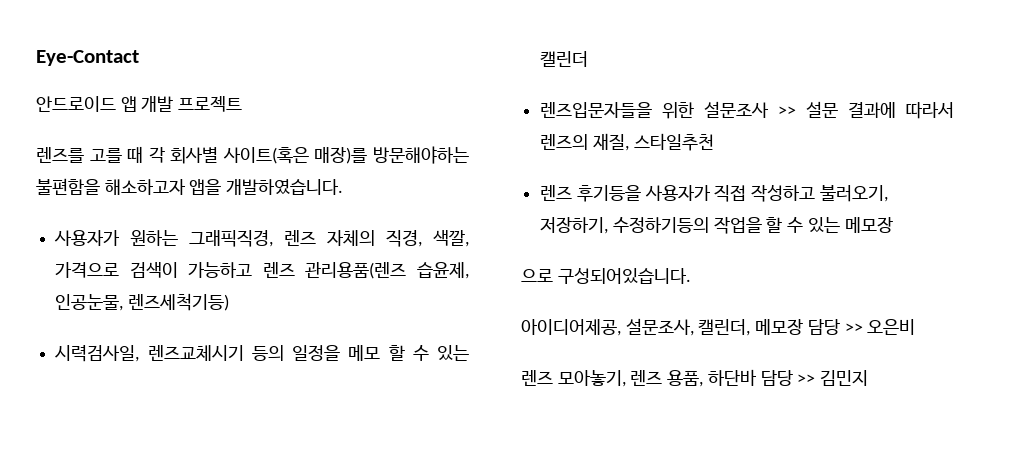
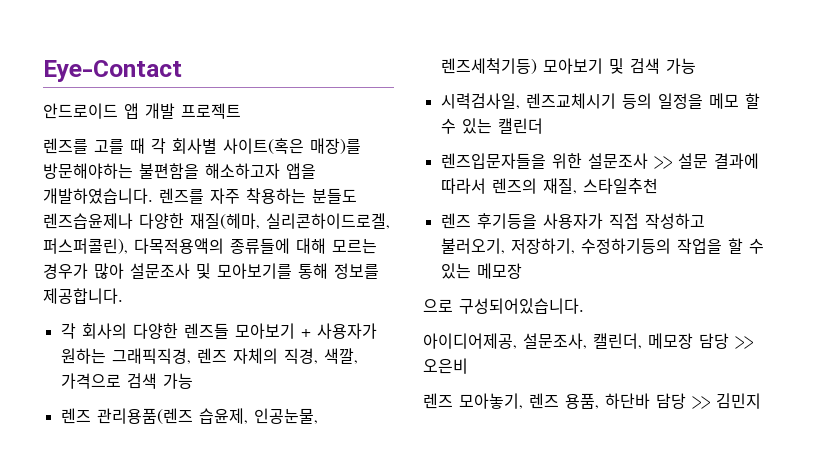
(344, 187) // -> [159,188,357,204] [43,213,390,229] [43,238,377,254] [43,263,379,279] [43,288,123,304] [60,323,311,339] 렌즈를 자주 착용하는 분들도 렌즈습윤제나 다양한 재질(헤마, 실리콘하이드로겔, 퍼스퍼콜린), 다목적용액의 종류들에 대해 모르는 경우가 많아 설문조사 및 모아보기를 통해 정보를 제공합니다. // 각 회사의 다양한 렌즈들 모아보기 +
[129,262,253,278] 검색이 가능하고 -> [126,373,193,389] 검색 가능 //
(229, 302) none -> [542,58,696,74] 모아보기 및 검색 가능

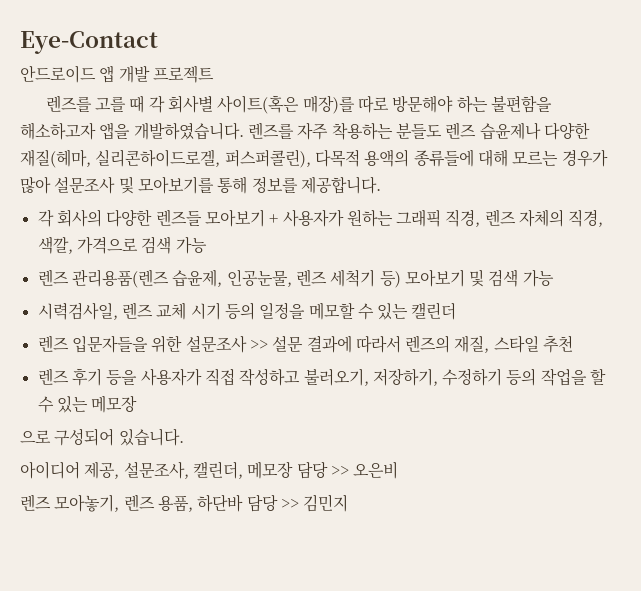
[43,163,133,179] 방문해야하는 -> [358,95,488,113] 따로 방문해야 하는
[43,213,133,229] 렌즈습윤제나 -> [445,122,541,140] 렌즈 습윤제나
[134,238,224,254] 다목적용액의 -> [314,149,410,167] 다목적 용액의
[111,348,191,364] 그래픽직경, -> [396,209,481,227] 그래픽 직경,
[440,58,537,74] 렌즈세척기등) -> [295,269,401,288] 렌즈 세척기 등)
[525,93,760,109] 렌즈교체시기 등의 일정을 메모 할 -> [121,302,355,320] 렌즈 교체 시기 등의 일정을 메모할
[440,153,546,169] 렌즈입문자들을 -> [37,335,148,353] 렌즈 입문자들을
[582,178,658,194] [440,213,537,229] 스타일추천 // 렌즈 후기등을 -> [493,335,574,353] [37,368,138,386] 스타일 추천 // 렌즈 후기 등을
[580,238,671,254] 수정하기등의 -> [442,368,537,386] 수정하기 등의
[459,298,584,314] [423,333,517,349] 구성되어있습니다. // 아이디어제공, -> [54,428,184,446] [20,461,120,479] 구성되어 있습니다. // 아이디어 제공,

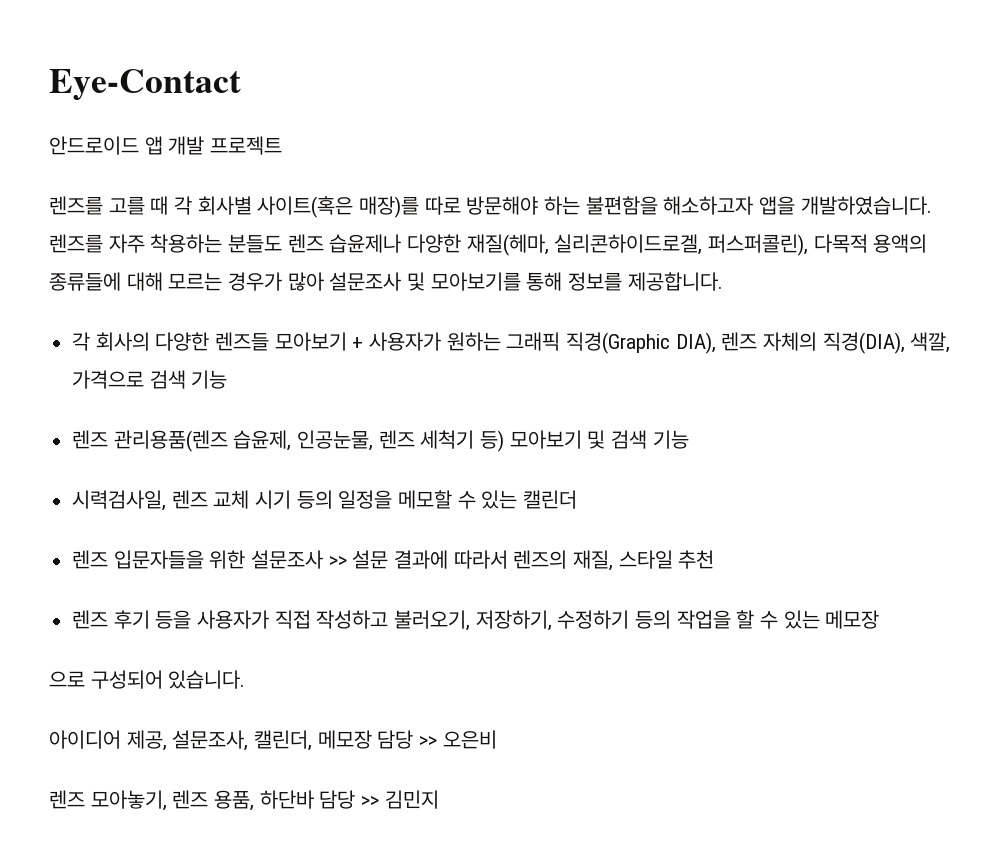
[445,209,481,227] 직경, -> [566,332,716,354] 직경(Graphic DIA),
[568,209,604,227] 직경, -> [822,332,905,354] 직경(DIA),
[175,236,207,254] 가능 -> [191,370,228,389] 기능
[522,269,554,287] 가능 -> [652,430,689,449] 기능

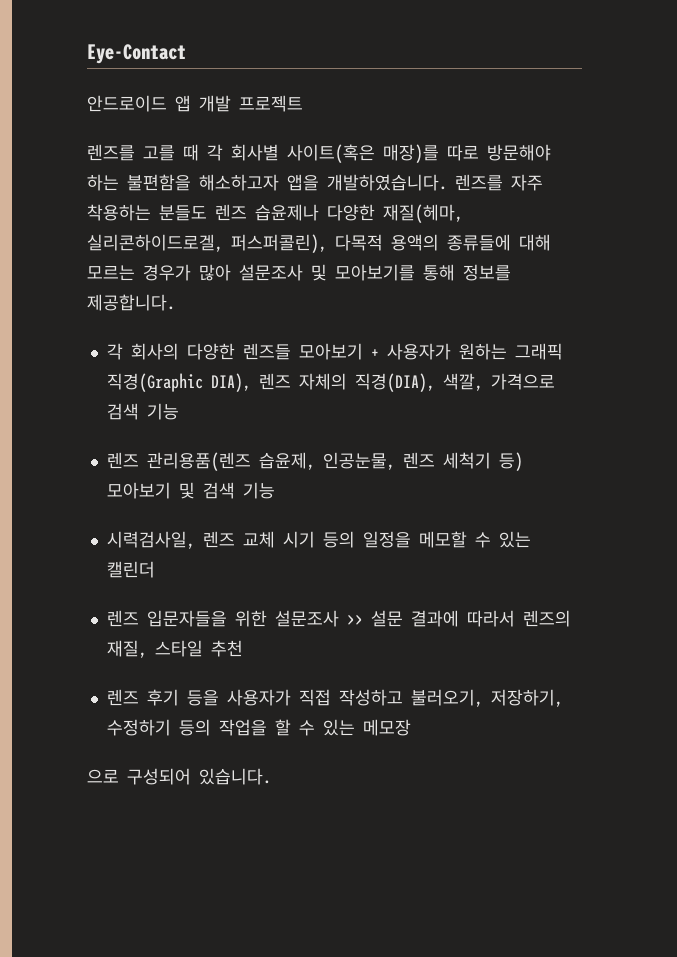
[49,730,497,751] [49,790,439,811] // 아이디어 제공, 설문조사, 캘린더, 메모장 담당 >> 오은비 // 렌즈 모아놓기, 렌즈 용품, 하단바 담당 >> 김민지 -> (271, 776) none

